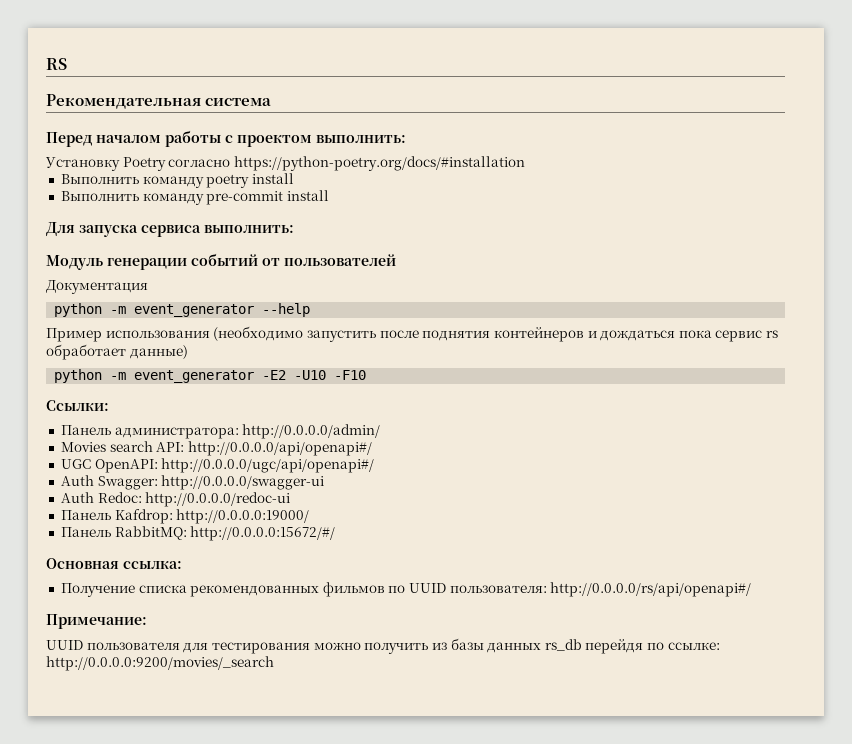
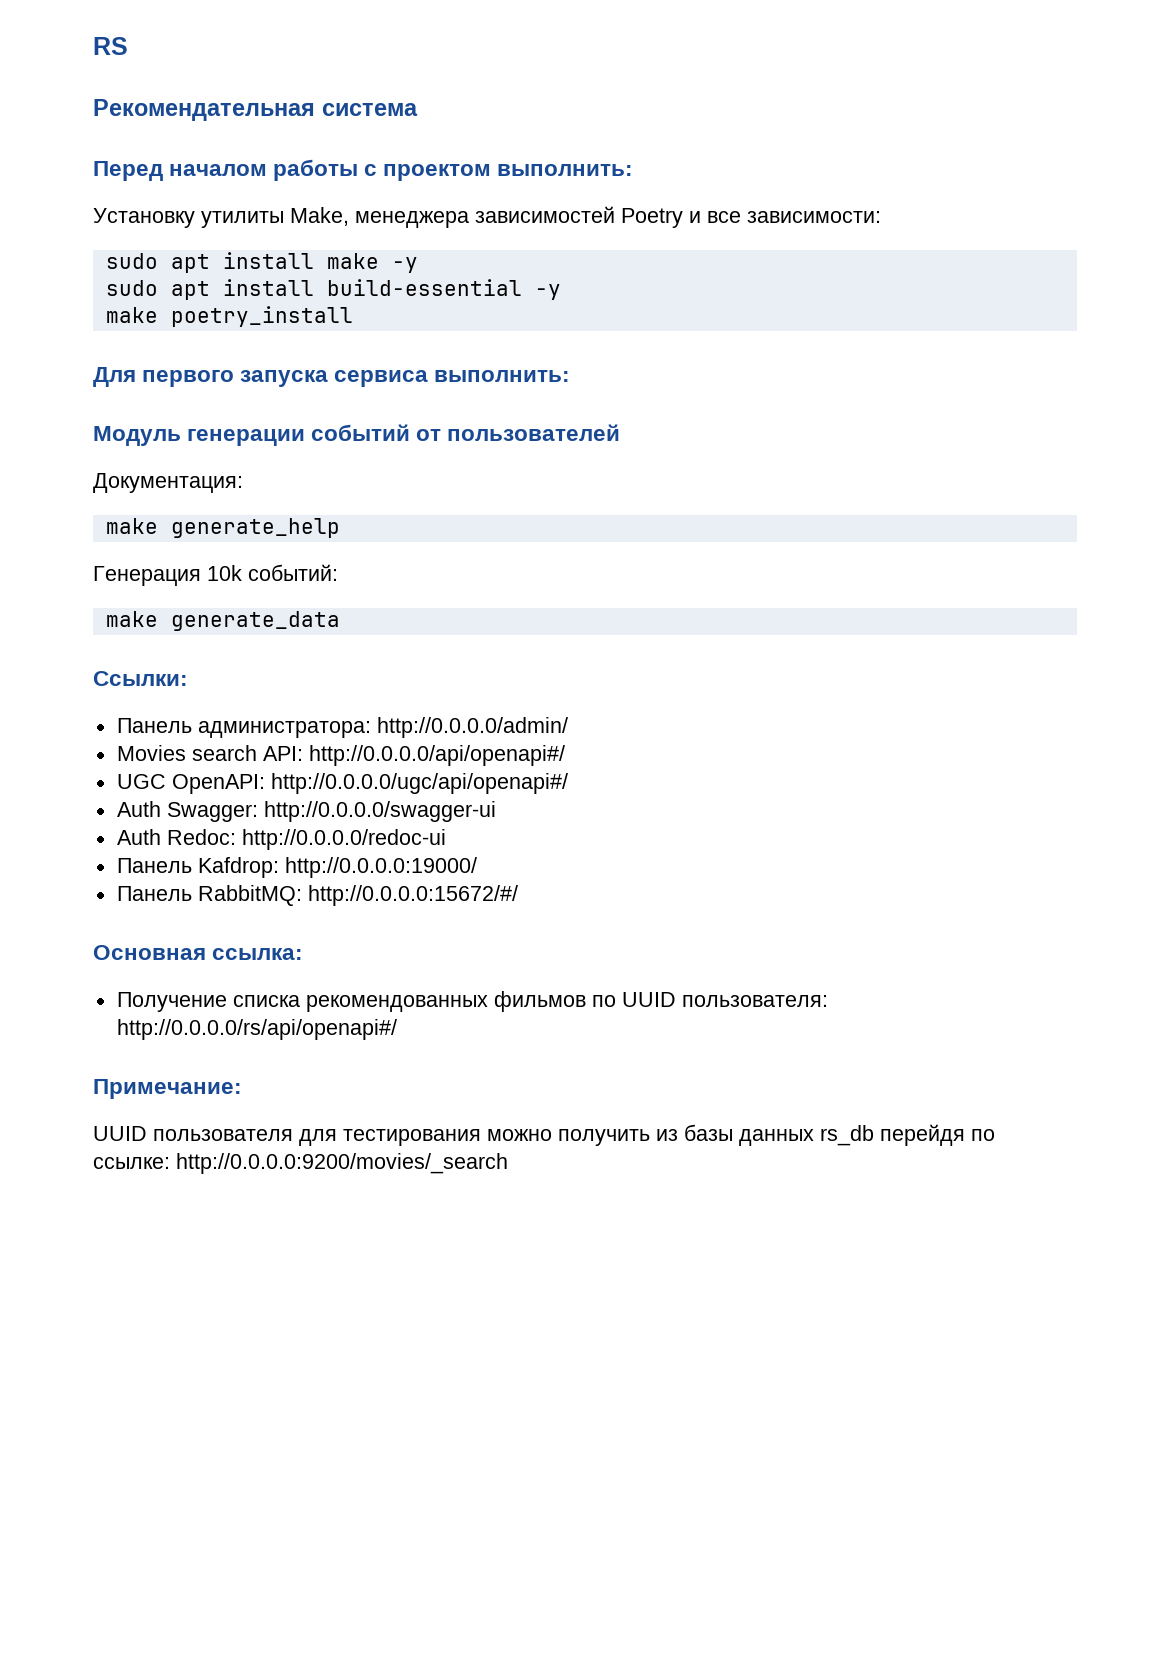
[122,156,525,171] [60,173,294,188] [60,190,329,205] Poetry согласно https://python-poetry.org/docs/#installation // Выполнить команду poetry install // Выполнить команду pre-commit install -> [201,206,881,228] [105,252,418,273] [105,279,561,300] [105,306,353,327] утилиты Make, менеджера зависимостей Poetry и все зависимости: // sudo apt install make -y // sudo apt install build-essential -y // make poetry_install
(75, 229) none -> [142,370,235,387] первого
[46,280,148,294] [54,303,311,317] [46,326,779,342] [46,344,188,360] [54,369,367,383] Документация // python -m event_generator --help // Пример использования (необходимо запустить после поднятия контейнеров и дождаться пока сервис rs обработает данные) // python -m event_generator -E2 -U10 -F10 -> [93,473,243,493] [105,518,340,538] [93,564,338,586] [105,611,340,631] Документация: // make generate_help // Генерация 10k событий: // make generate_data

